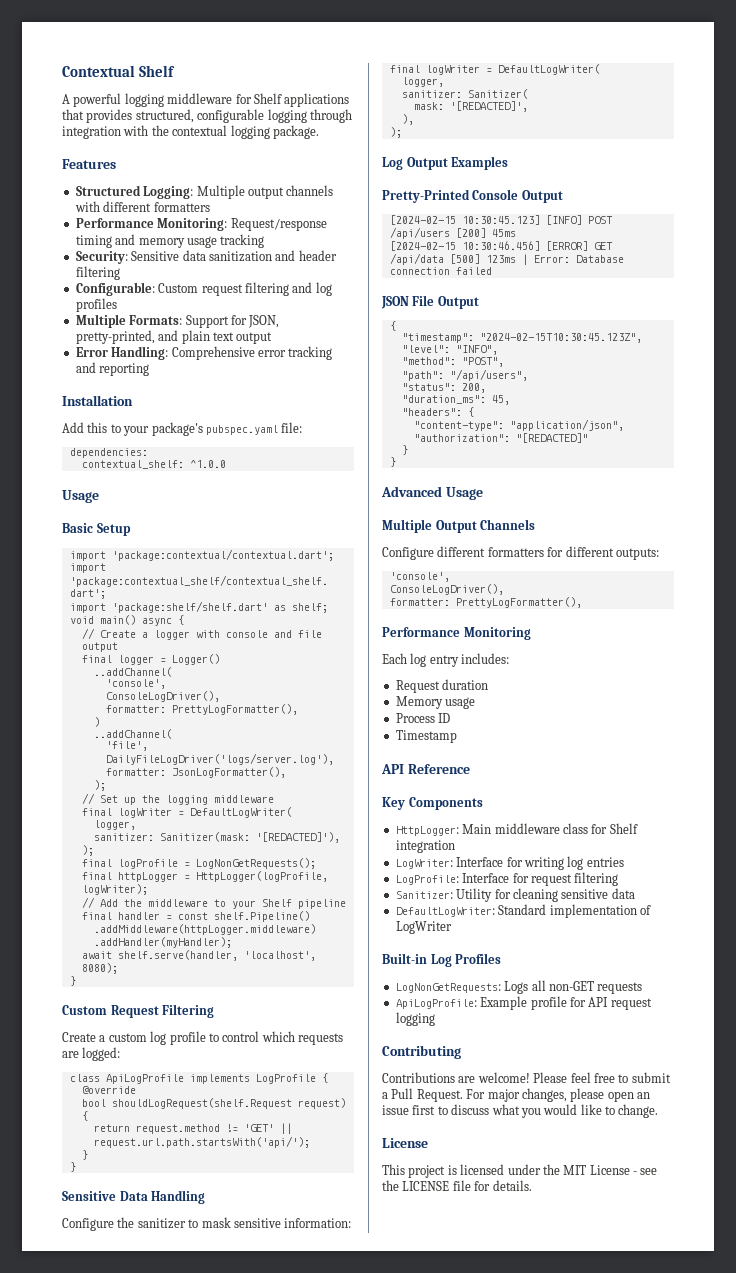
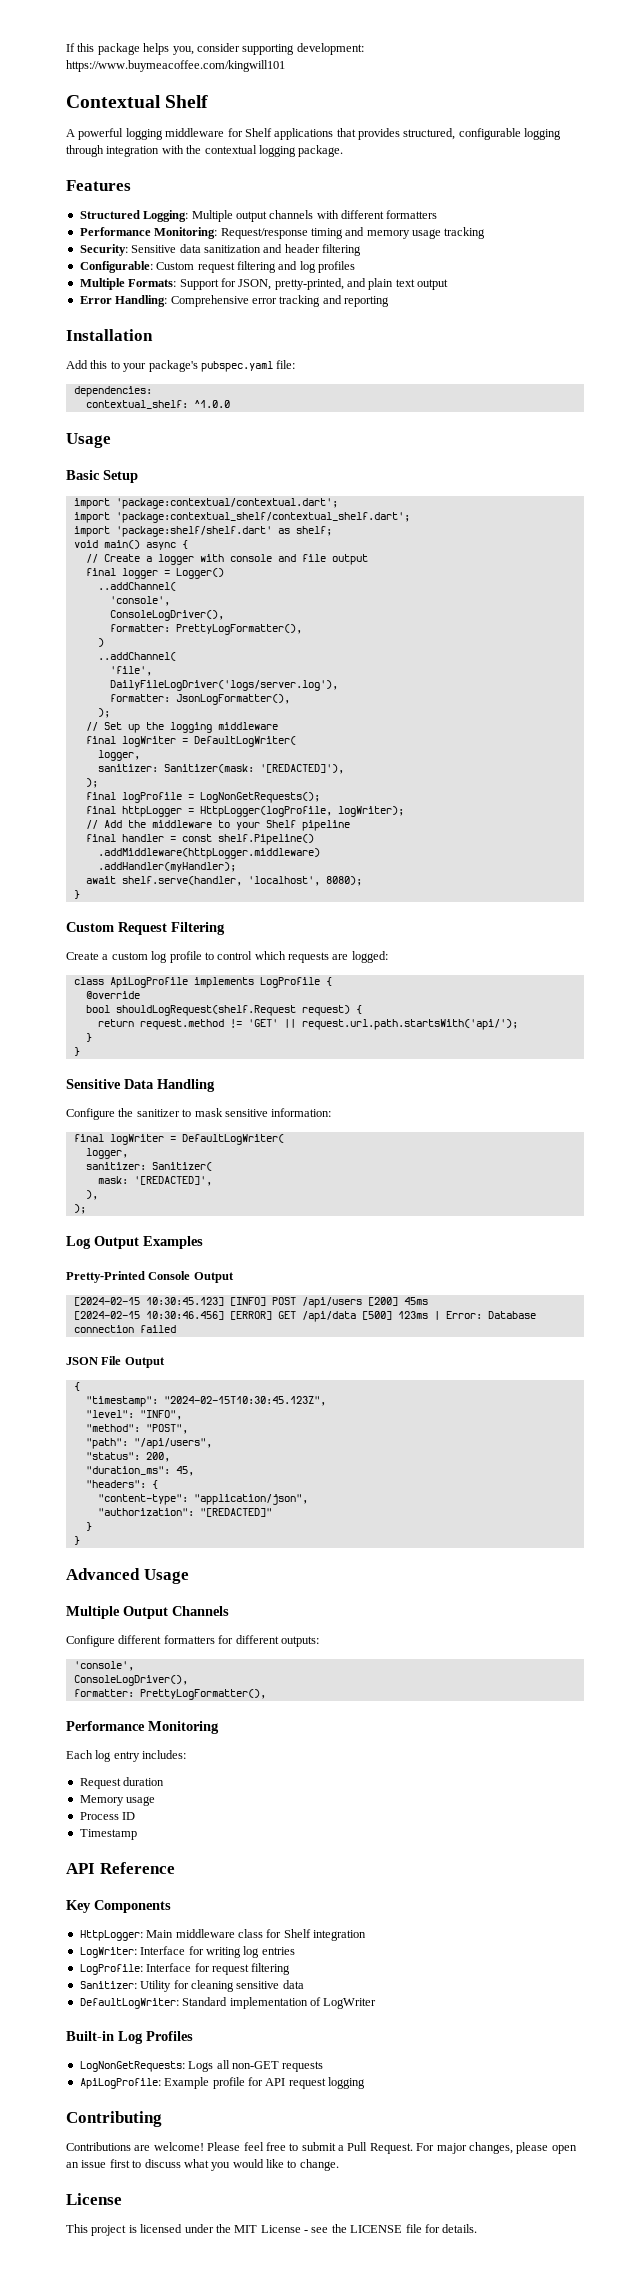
(62, 71) none -> [66,43,364,55] [66,60,285,72] If this package helps you, consider supporting development: https://www.buymeacoffee.com/kingwill101 //

